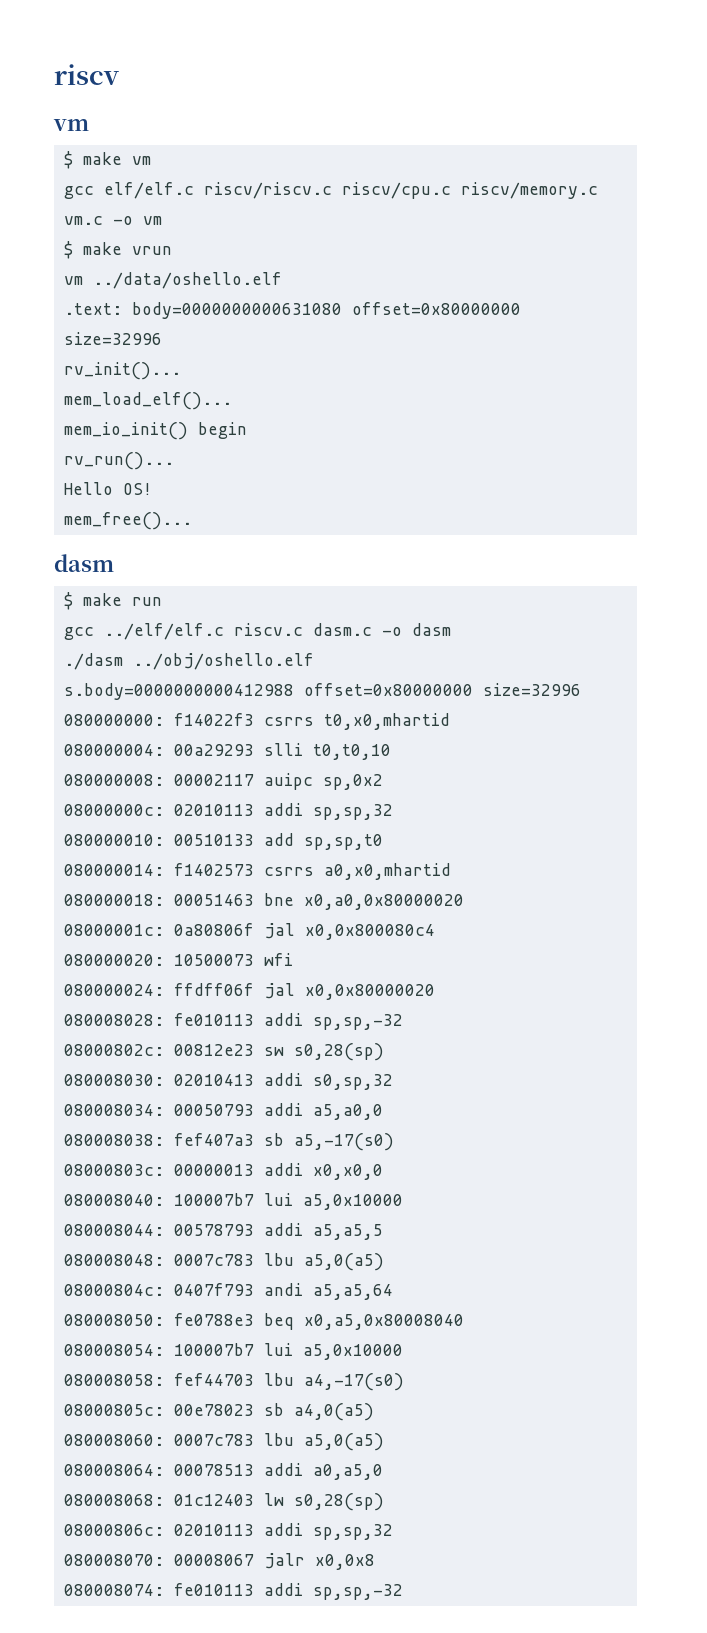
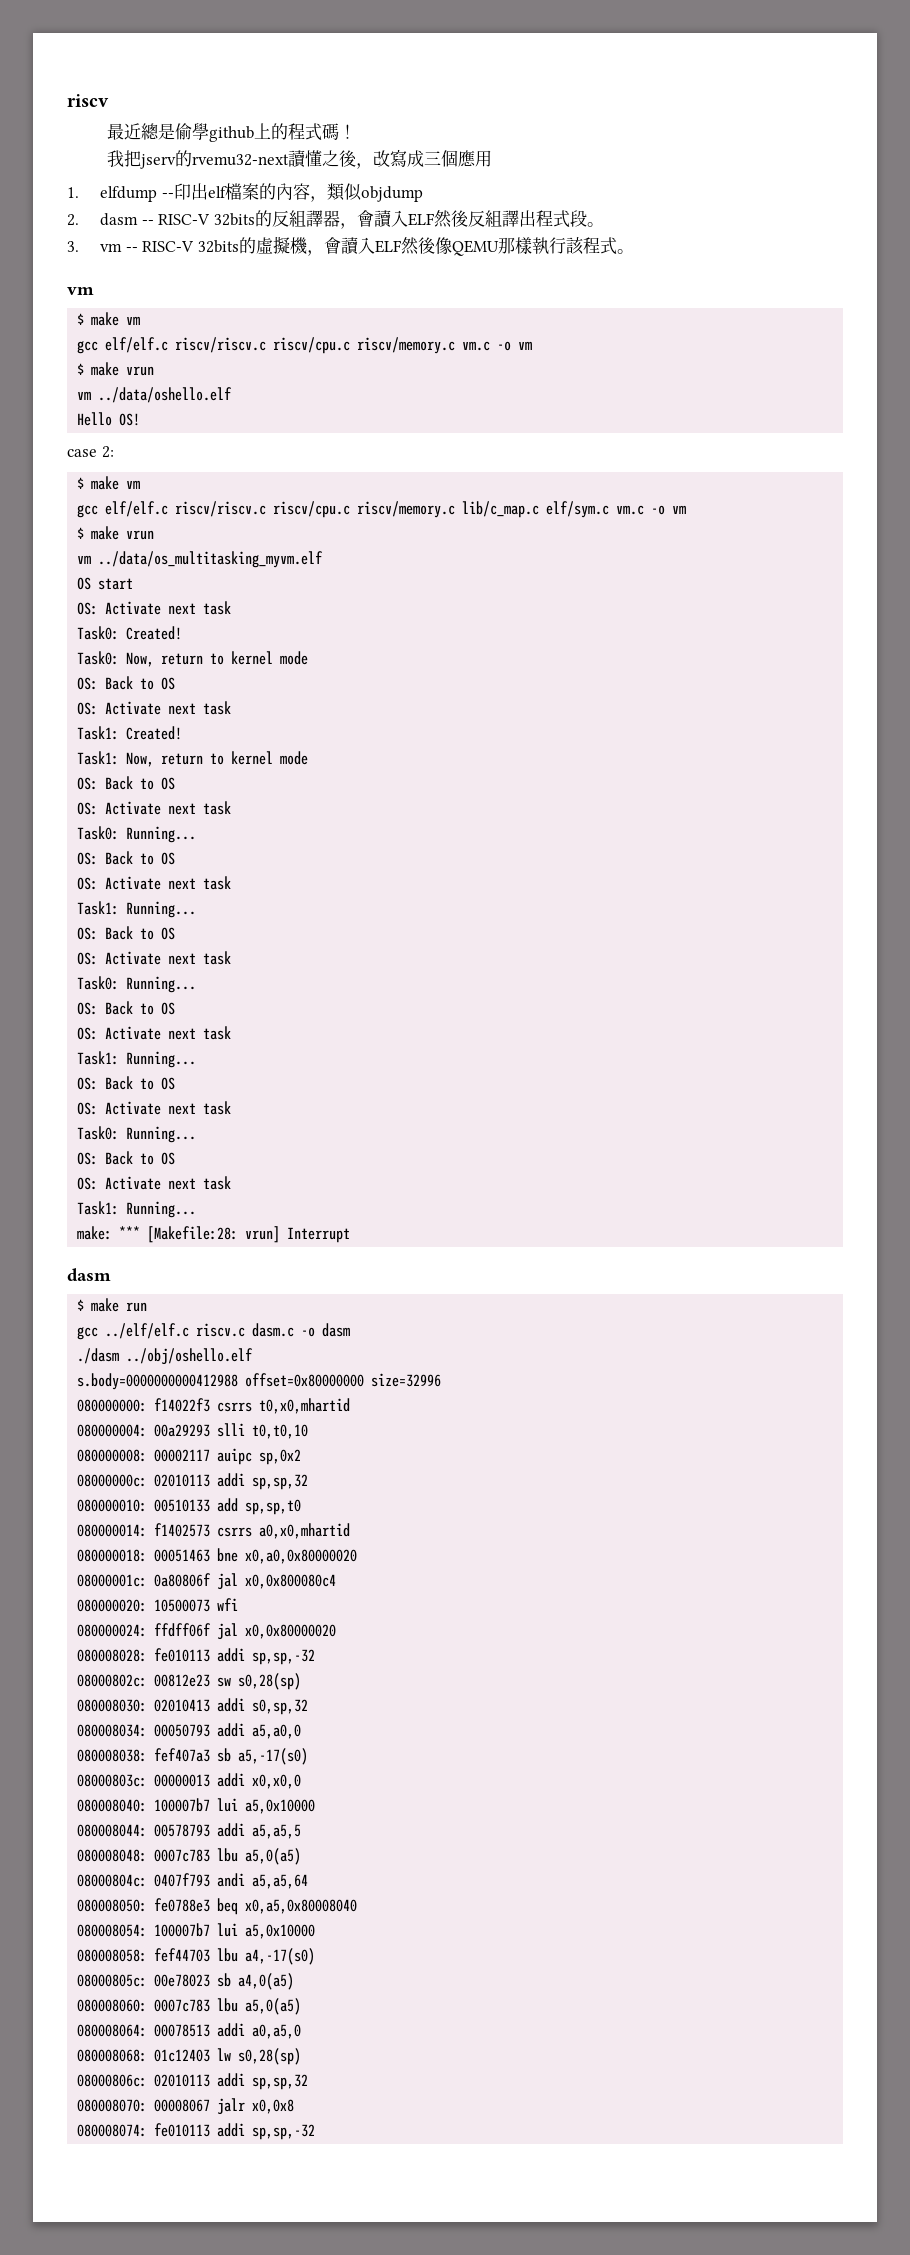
(119, 74) none -> [107,123,357,142] [107,149,493,169] [67,183,423,202] [67,210,604,229] [67,236,634,256] // 最近總是偷學github上的程式碼！ // 我把jserv的rvemu32-next讀懂之後，改寫成三個應用 // 1. elfdump --印出elf檔案的內容，類似objdump // 2. dasm -- RISC-V 32bits的反組譯器，會讀入ELF然後反組譯出程式段。 // 3. vm -- RISC-V 32bits的虛擬機，會讀入ELF然後像QEMU那樣執行該程式。
[63,302,521,319] [63,332,162,345] [63,362,181,380] [63,392,232,410] [63,422,247,440] [63,452,174,470] [63,482,152,495] [63,512,192,530] .text: body=0000000000631080 offset=0x80000000 size=32996 // rv_init()... // mem_load_elf()... // mem_io_init() begin // rv_run()... // Hello OS! // mem_free()... -> [77,412,141,426] [67,446,114,458] [77,476,141,490] [77,501,687,518] [77,526,155,540] [77,551,324,568] [77,577,134,590] [77,601,232,615] [77,626,183,640] [77,651,309,667] [77,676,176,690] [77,701,232,715] [77,726,183,740] [77,751,309,767] [77,776,176,790] [77,801,232,815] [77,826,197,843] [77,851,176,865] [77,876,232,890] [77,901,197,918] [77,926,176,940] [77,951,232,965] [77,976,197,993] [77,1001,176,1015] [77,1026,232,1040] [77,1051,197,1068] [77,1076,176,1090] [77,1101,232,1115] [77,1126,197,1143] [77,1151,176,1165] [77,1176,232,1190] [77,1201,197,1218] [77,1226,351,1243] Hello OS! // case 2: // $ make vm // gcc elf/elf.c riscv/riscv.c riscv/cpu.c riscv/memory.c lib/c_map.c elf/sym.c vm.c -o vm // $ make vrun // vm ../data/os_multitasking_myvm.elf // OS start // OS: Activate next task // Task0: Created! // Task0: Now, return to kernel mode // OS: Back to OS // OS: Activate next task // Task1: Created! // Task1: Now, return to kernel mode // OS: Back to OS // OS: Activate next task // Task0: Running... // OS: Back to OS // OS: Activate next task // Task1: Running... // OS: Back to OS // OS: Activate next task // Task0: Running... // OS: Back to OS // OS: Activate next task // Task1: Running... // OS: Back to OS // OS: Activate next task // Task0: Running... // OS: Back to OS // OS: Activate next task // Task1: Running... // make: *** [Makefile:28: vrun] Interrupt

